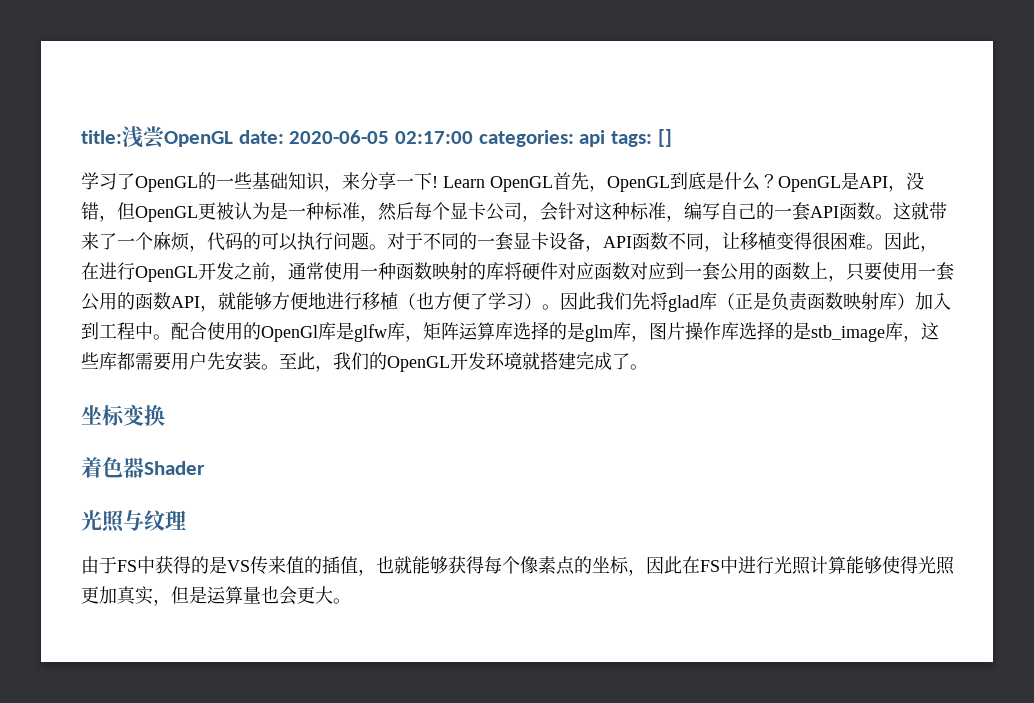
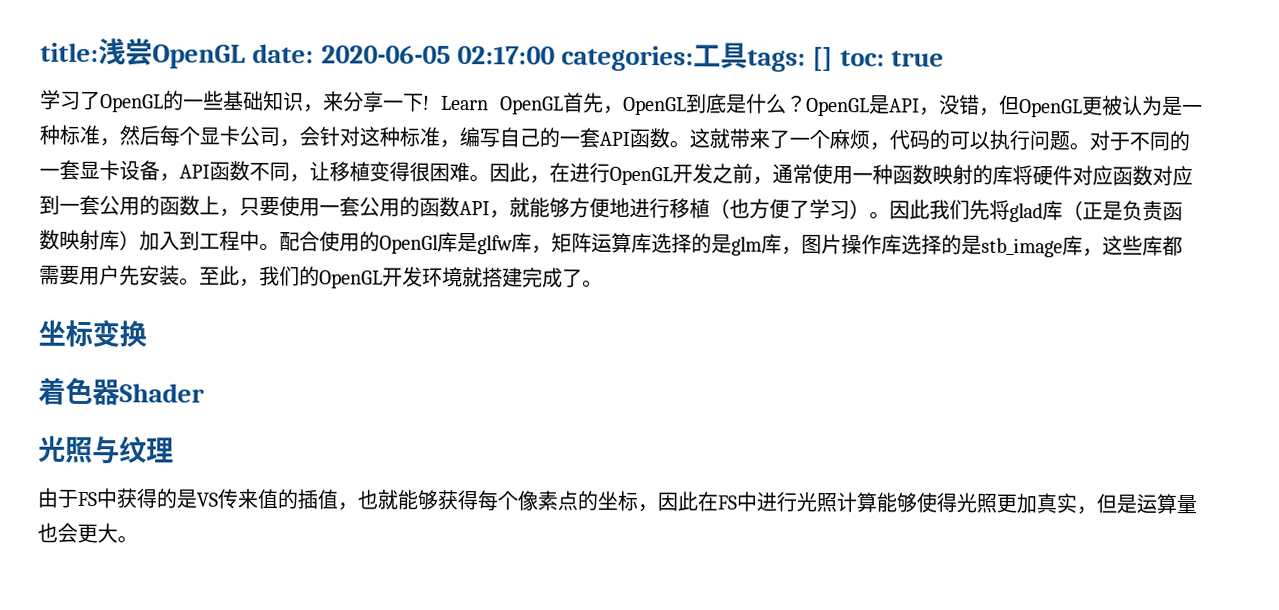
[579,130,606,147] api -> [693,42,749,69] 工具
(672, 138) none -> [839,50,945,67] toc: true

